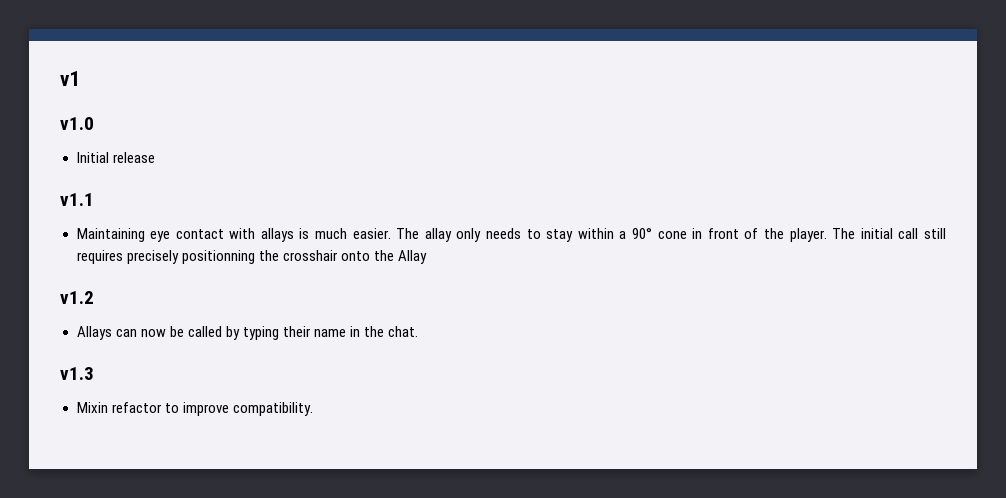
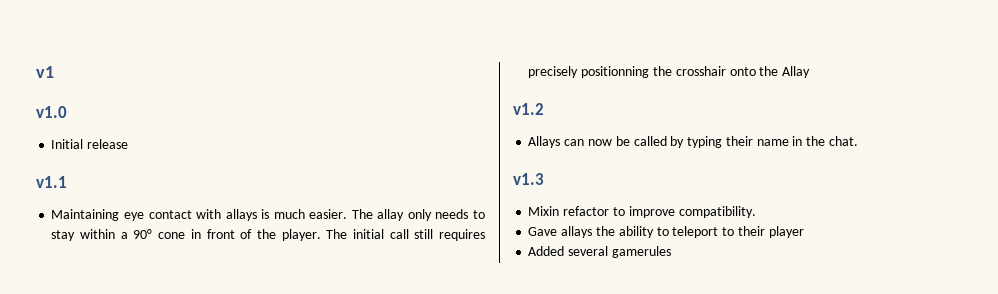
(313, 409) none -> [528,226,804,238] [528,246,671,258] // Gave allays the ability to teleport to their player // Added several gamerules

